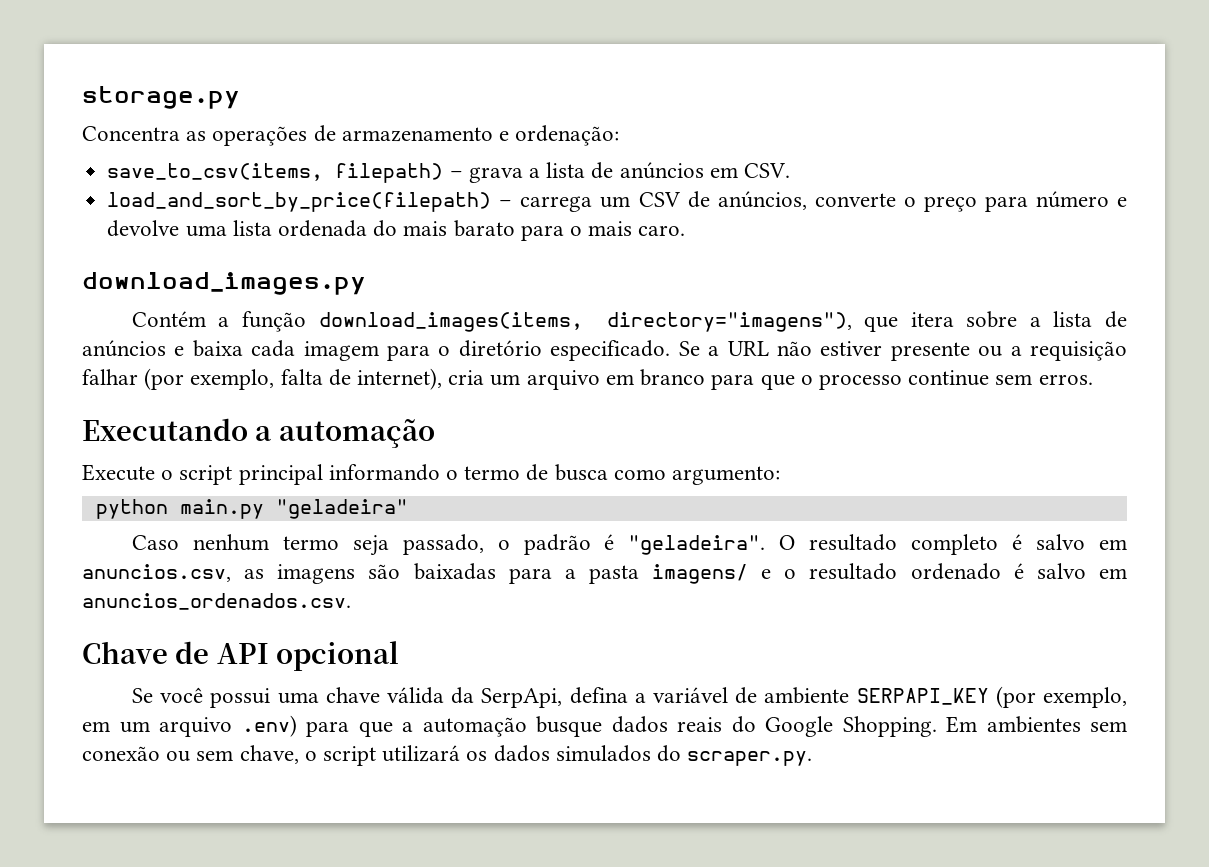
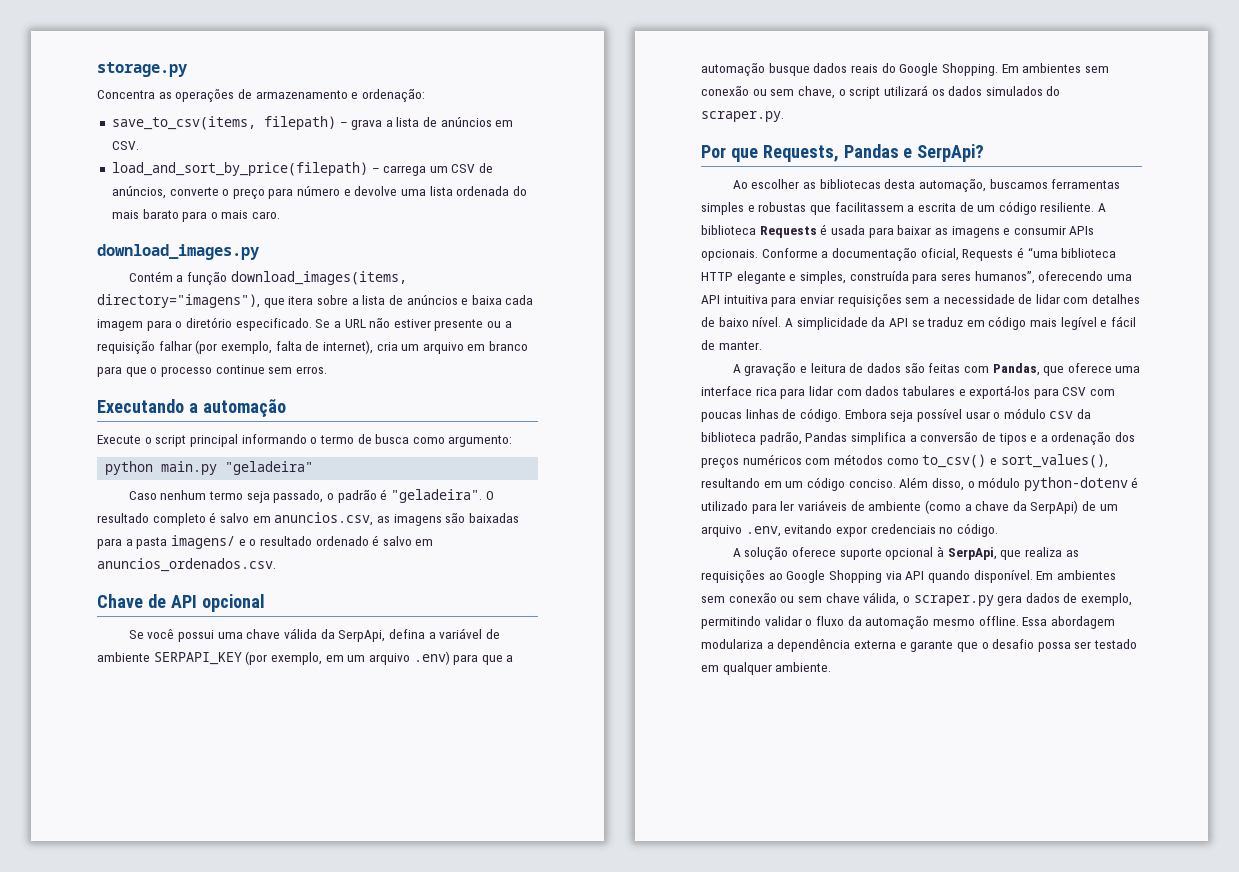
(813, 758) none -> [701,144,985,162] [732,178,1121,192] [701,201,1107,215] [701,224,1095,238] [701,247,1117,261] [701,271,1132,284] [701,293,1141,307] [701,316,1137,330] [701,340,762,350] [732,362,1141,376] [701,385,1116,399] [701,408,1092,422] [701,431,1136,445] [701,454,1108,468] [701,477,1139,491] [701,500,1118,514] [701,523,998,537] [732,546,1079,560] [701,569,1116,583] [701,592,1133,606] [701,615,1115,629] [701,639,1138,652] [701,662,832,675] // Por que Requests, Pandas e SerpApi? // Ao escolher as bibliotecas desta automação, buscamos ferramentas simples e robustas que facilitassem a escrita de um código resiliente. A biblioteca Requests é usada para baixar as imagens e consumir APIs opcionais. Conforme a documentação oficial, Requests é “uma biblioteca HTTP elegante e simples, construída para seres humanos”, oferecendo uma API intuitiva para enviar requisições sem a necessidade de lidar com detalhes de baixo nível. A simplicidade da API se traduz em código mais legível e fácil de manter. // A gravação e leitura de dados são feitas com Pandas, que oferece uma interface rica para lidar com dados tabulares e exportá‑los para CSV com poucas linhas de código. Embora seja possível usar o módulo csv da biblioteca padrão, Pandas simplifica a conversão de tipos e a ordenação dos preços numéricos com métodos como to_csv() e sort_values(), resultando em um código conciso. Além disso, o módulo python‑dotenv é utilizado para ler variáveis de ambiente (como a chave da SerpApi) de um arquivo .env, evitando expor credenciais no código. // A solução oferece suporte opcional à SerpApi, que realiza as requisições ao Google Shopping via API quando disponível. Em ambientes sem conexão ou sem chave válida, o scraper.py gera dados de exemplo, permitindo validar o fluxo da automação mesmo offline. Essa abordagem modulariza a dependência externa e garante que o desafio possa ser testado em qualquer ambiente.

